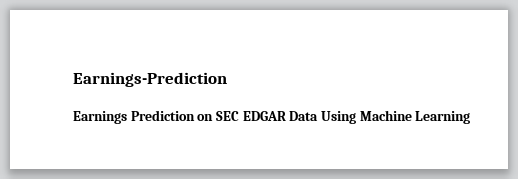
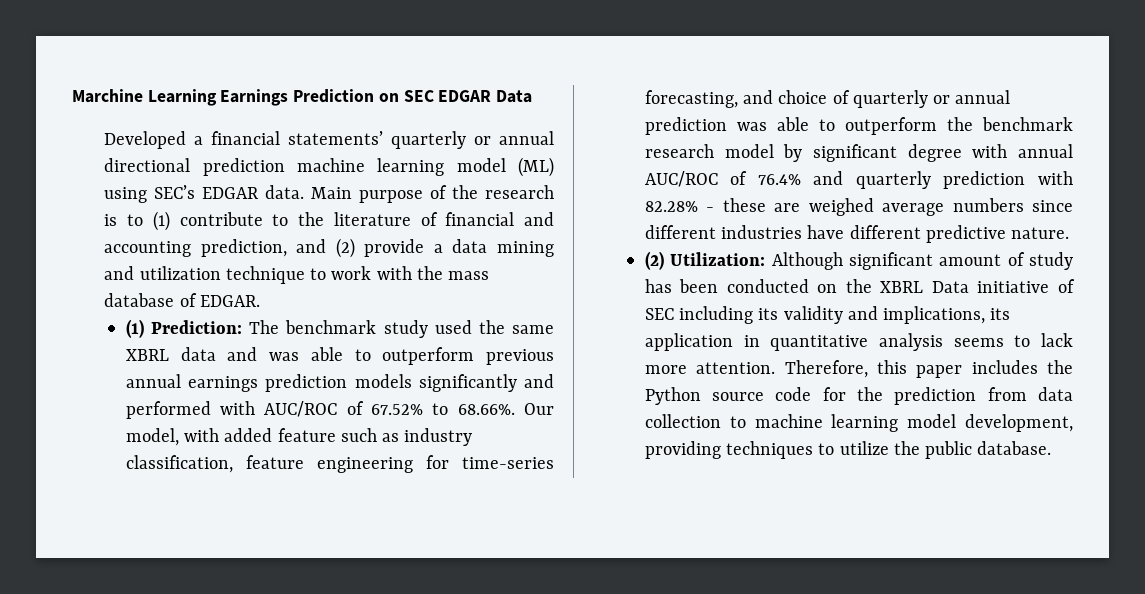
[73,72,227,87] Earnings-Prediction // -> [72,89,217,106] Marchine Learning
[320,110,471,124] Using Machine Learning -> [104,131,554,149] [104,157,554,177] [104,185,554,203] [104,211,554,231] [104,238,554,258] [104,266,490,284] [104,293,260,307] [125,319,554,338] [125,347,554,365] [125,374,554,392] [125,401,554,419] [125,428,473,446] [125,455,554,473] [644,90,1011,108] [644,117,1073,135] [644,144,1073,162] [644,171,1073,189] [644,198,1073,216] [644,225,1070,243] [644,251,1073,270] [644,279,1075,293] [644,306,1011,324] [644,333,1073,351] [644,360,1073,378] [644,387,1073,405] [644,414,1073,432] [644,441,1052,459] // Developed a financial statements’ quarterly or annual directional prediction machine learning model (ML) using SEC’s EDGAR data. Main purpose of the research is to (1) contribute to the literature of financial and accounting prediction, and (2) provide a data mining and utilization technique to work with the mass database of EDGAR. // (1) Prediction: The benchmark study used the same XBRL data and was able to outperform previous annual earnings prediction models significantly and performed with AUC/ROC of 67.52% to 68.66%. Our model, with added feature such as industry classification, feature engineering for time-series forecasting, and choice of quarterly or annual prediction was able to outperform the benchmark research model by significant degree with annual AUC/ROC of 76.4% and quarterly prediction with 82.28% - these are weighed average numbers since different industries have different predictive nature. // (2) Utilization: Although significant amount of study has been conducted on the XBRL Data initiative of SEC including its validity and implications, its application in quantitative analysis seems to lack more attention. Therefore, this paper includes the Python source code for the prediction from data collection to machine learning model development, providing techniques to utilize the public database.

